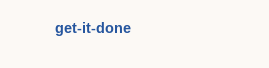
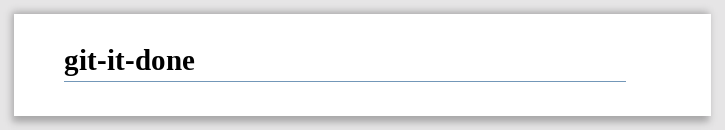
[55,22,131,36] get-it-done -> [64,49,195,76] git-it-done

